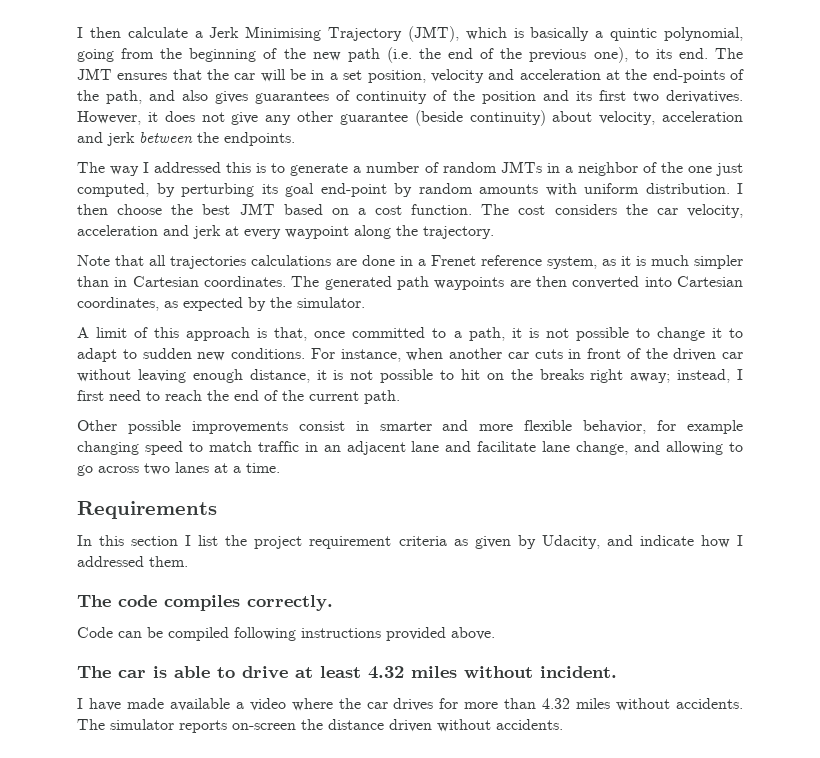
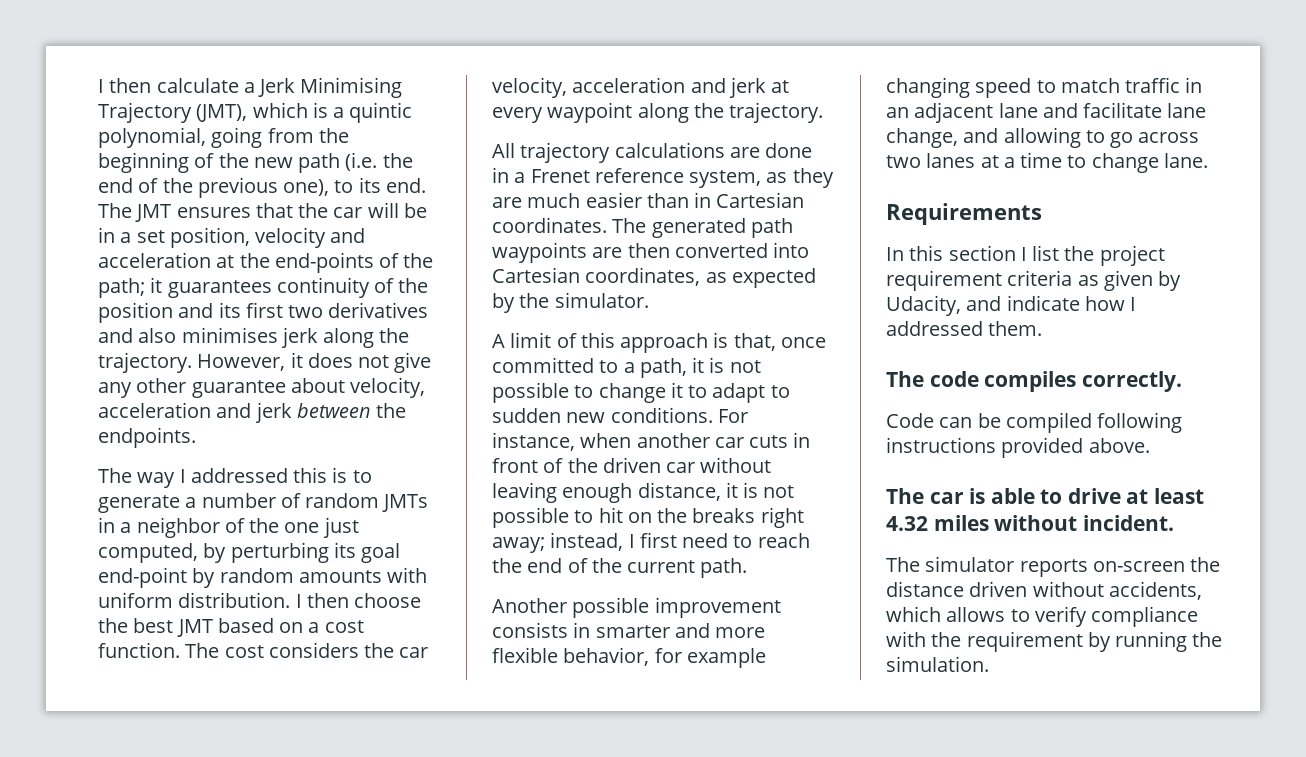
[530,27,590,41] basically -> (328, 110) none
[106,90,350,104] path, and also gives guarantees of -> [98,277,272,298] path; it guarantees
[666,90,743,103] derivatives. -> [328,302,429,318] [98,327,410,348] [98,352,192,373] derivatives and also minimises jerk along the trajectory.
[414,110,546,126] (beside continuity) -> (286, 389) none
[77,255,246,269] Note that all trajectories -> [492,142,611,163] All trajectory
[621,255,743,269] it is much simpler -> [792,168,834,188] [492,192,642,208] they are much easier
[77,420,345,434] Other possible improvements consist -> [492,597,781,618] [492,622,568,638] Another possible improvement consists
[246,463,280,473] time. -> [1020,152,1208,173] time to change lane.
[77,698,743,711] I have made available a video where the car drives for more than 4.32 miles without accidents. -> (1174, 523) none
[496,719,563,730] accidents. -> [1108,581,1202,600] [886,606,1199,627] [886,631,1223,652] [886,656,989,672] accidents, which allows to verify compliance with the requirement by running the simulation.

